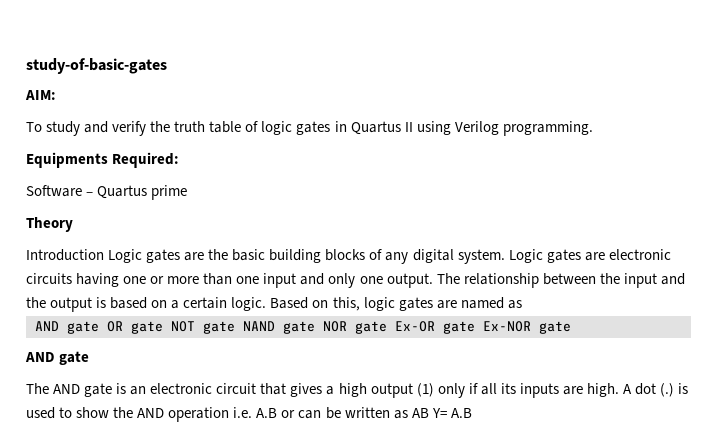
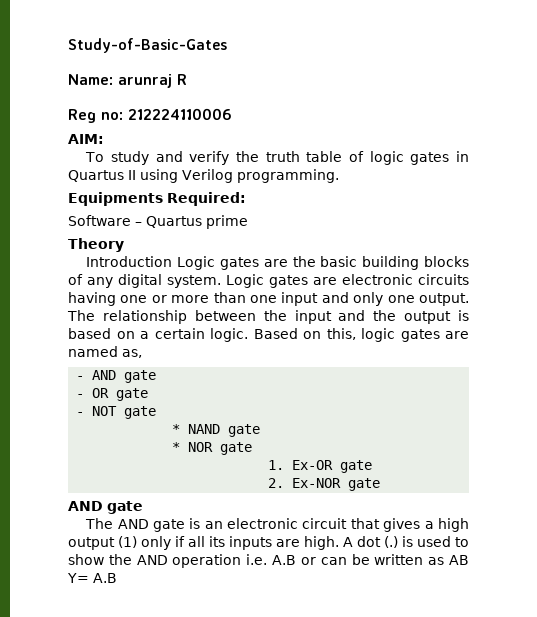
[26,58,167,74] study-of-basic-gates -> [68,38,227,53] [68,74,187,88] [68,108,232,123] Study-of-Basic-Gates // Name: arunraj R // Reg no: 212224110006
[507,300,522,309] [35,321,99,334] as // AND gate -> [122,349,142,358] [76,370,157,383] [76,394,85,398] as, // - AND gate // -
(163, 327) none -> [76,412,85,416] // -
(235, 327) none -> [172,424,181,434] // *
(315, 327) none -> [172,442,181,452] // *
(387, 327) none -> [268,460,285,470] // 1.
(475, 327) none -> [268,478,285,488] // 2.

